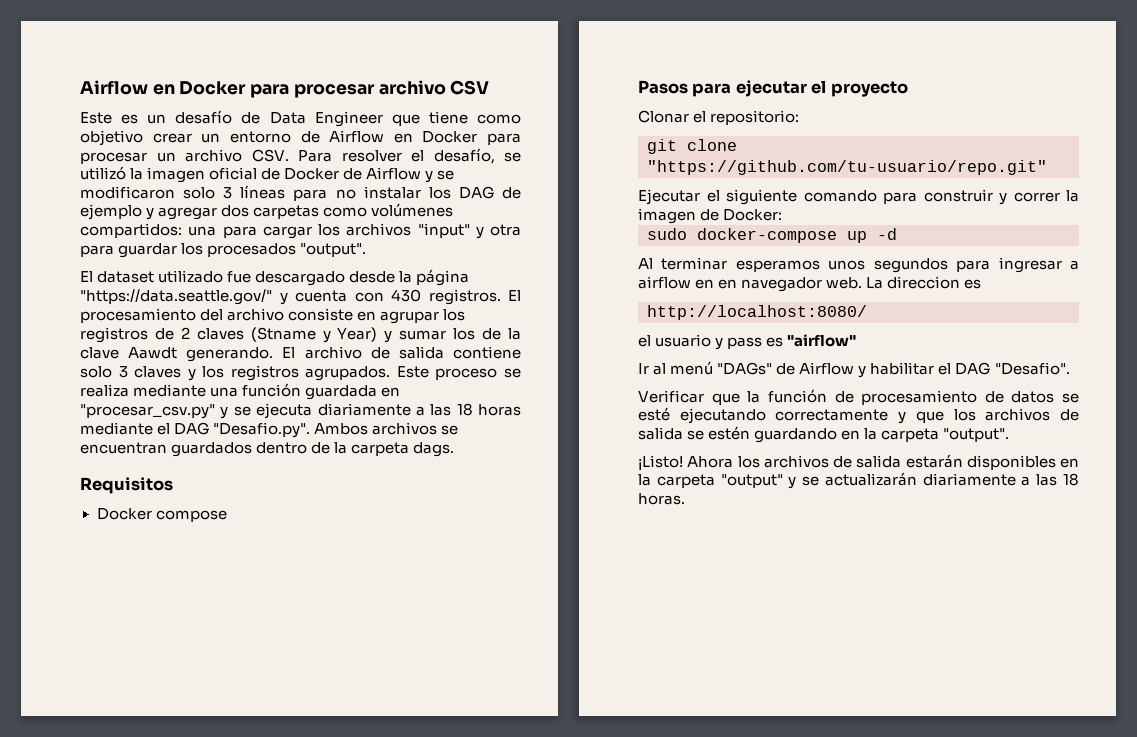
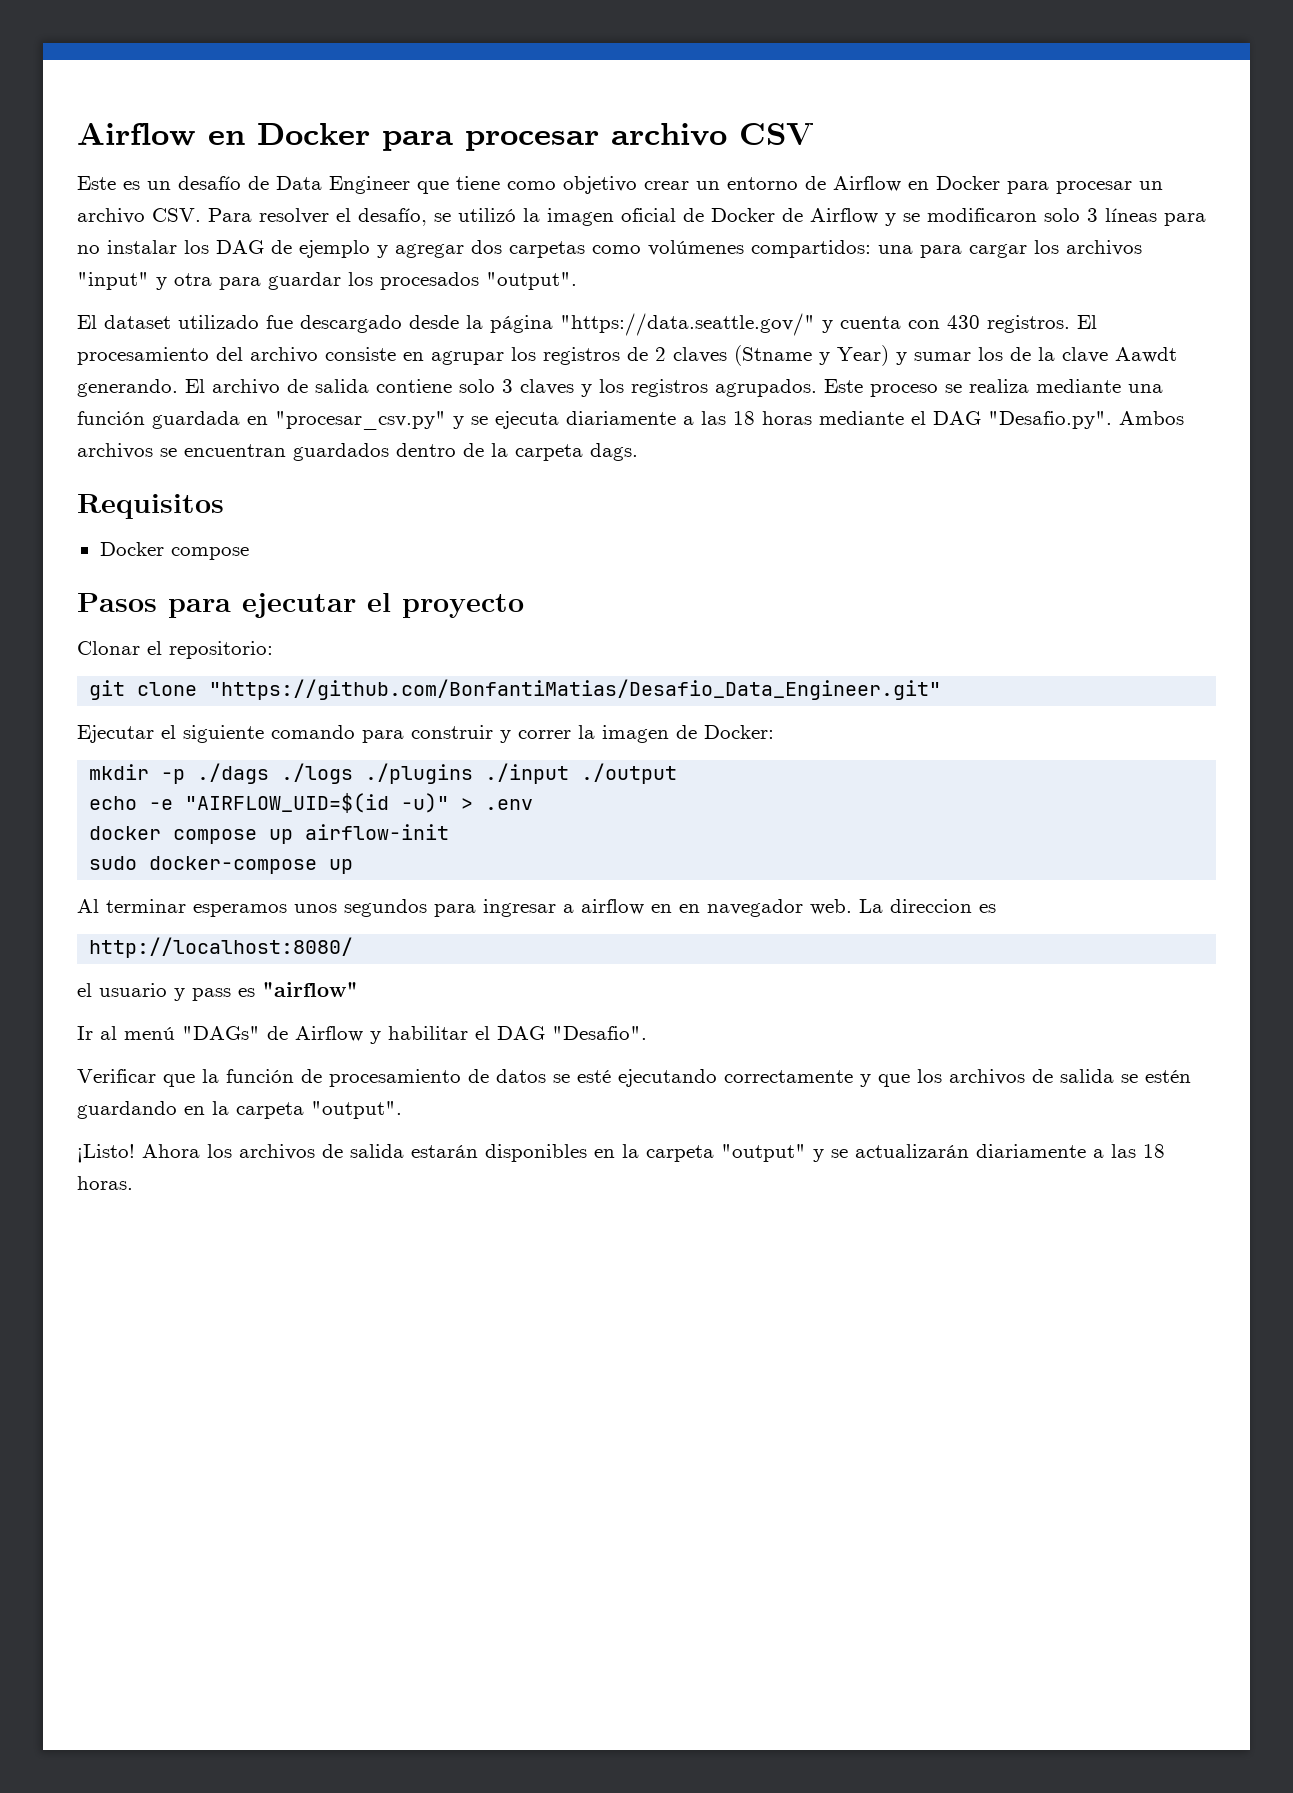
[647,160,1047,175] "https://github.com/tu-usuario/repo.git" -> [209,679,942,700] "https://github.com/BonfantiMatias/Desafio_Data_Engineer.git"
(783, 215) none -> [89,763,678,784] [89,793,534,813] [89,824,450,844] // mkdir -p ./dags ./logs ./plugins ./input ./output // echo -e "AIRFLOW_UID=$(id -u)" > .env // docker compose up airflow-init
[877,228,897,240] -d -> (354, 866) none

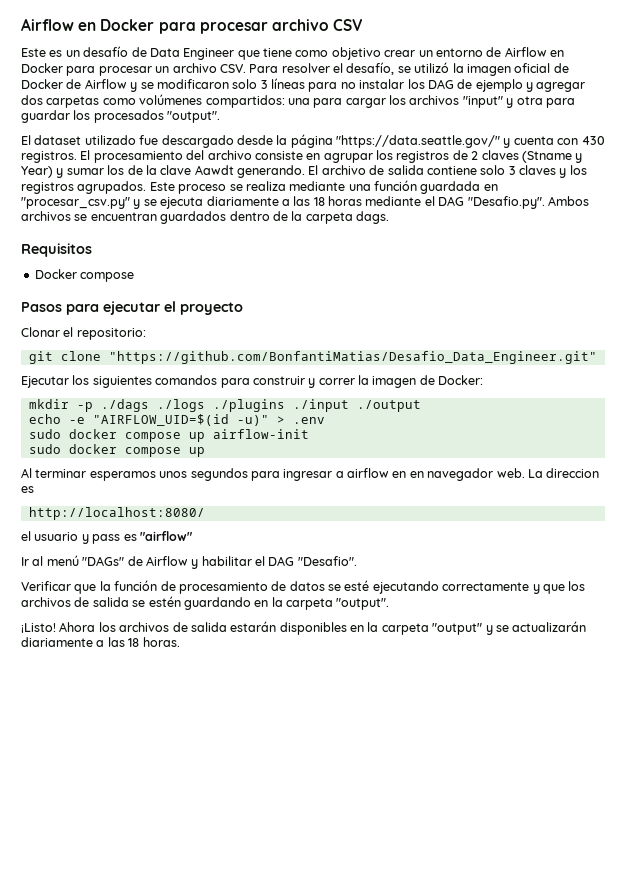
[161,725,355,743] el siguiente comando -> [72,375,218,388] los siguientes comandos
(534, 804) none -> [28,429,61,439] sudo
[149,856,318,874] docker-compose -> [68,444,181,457] docker compose

